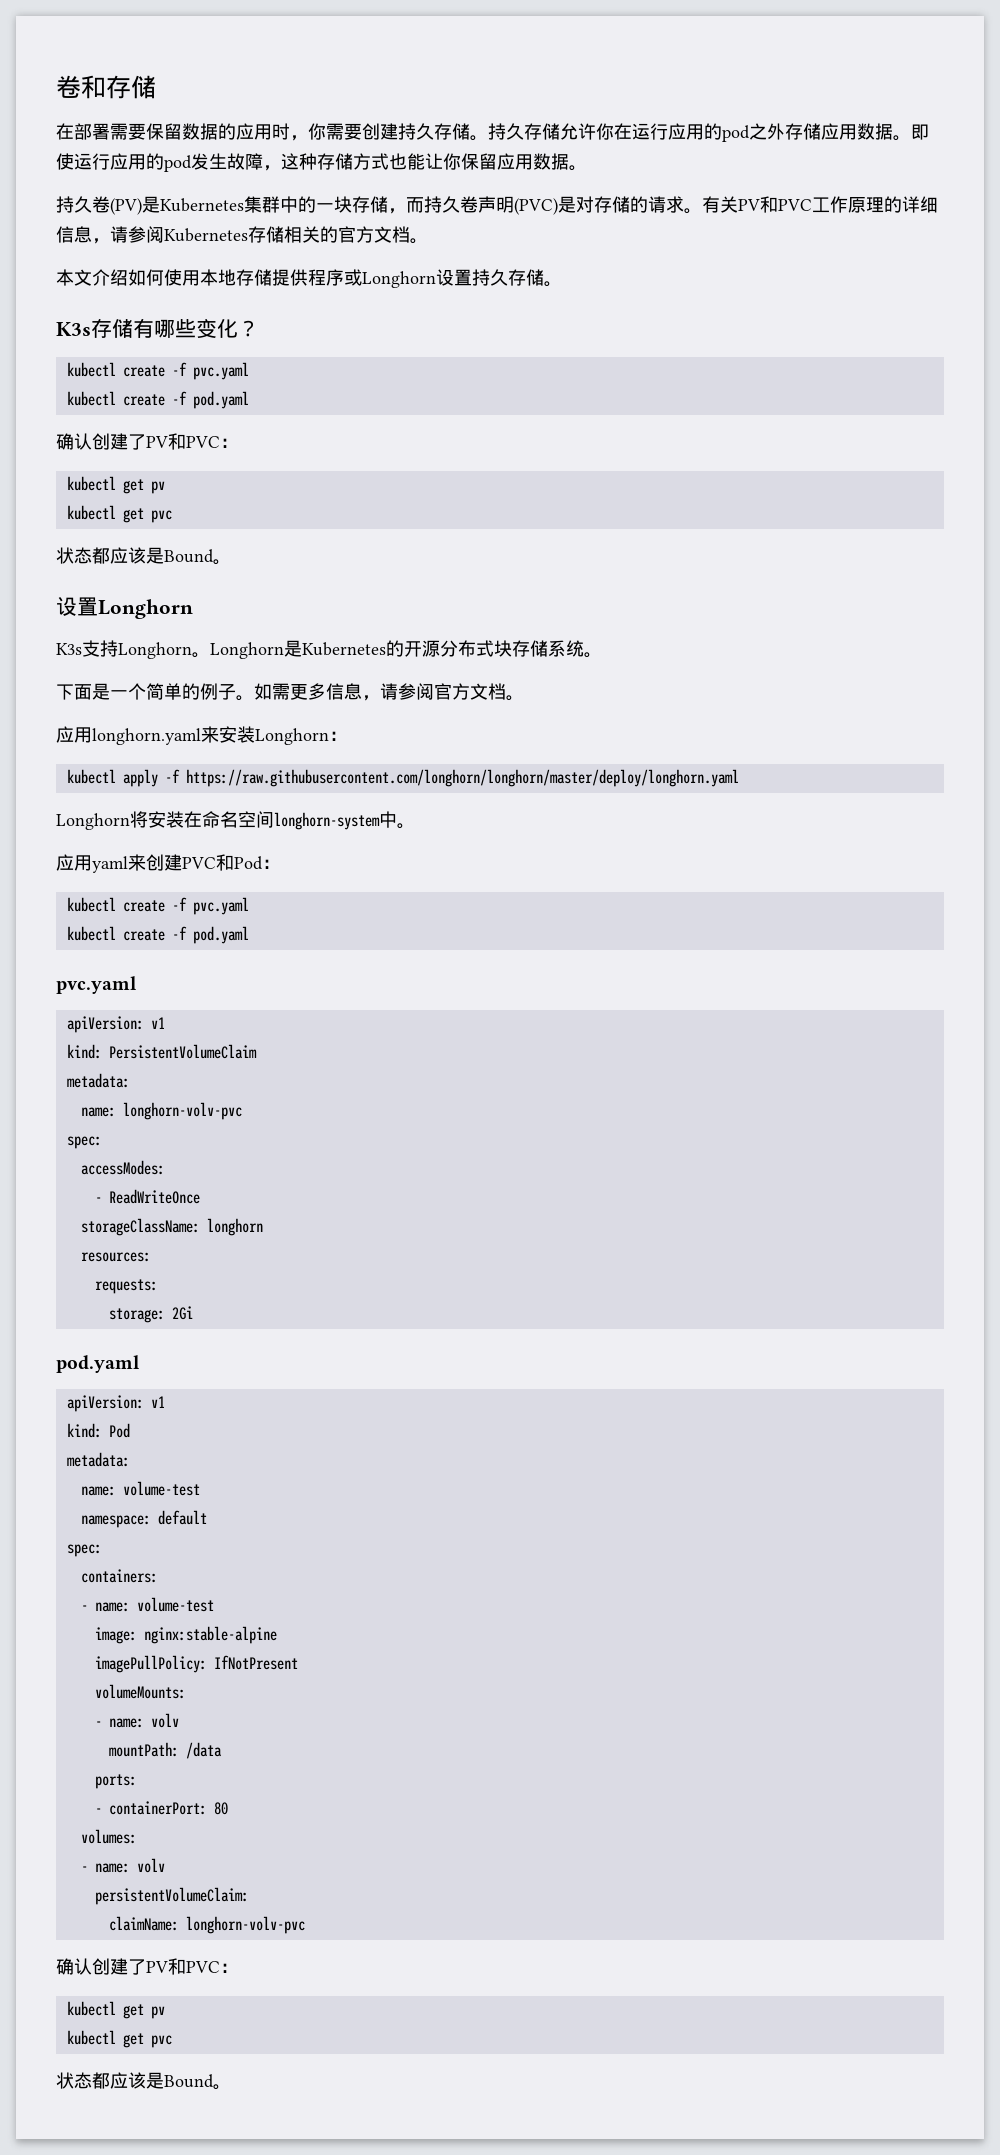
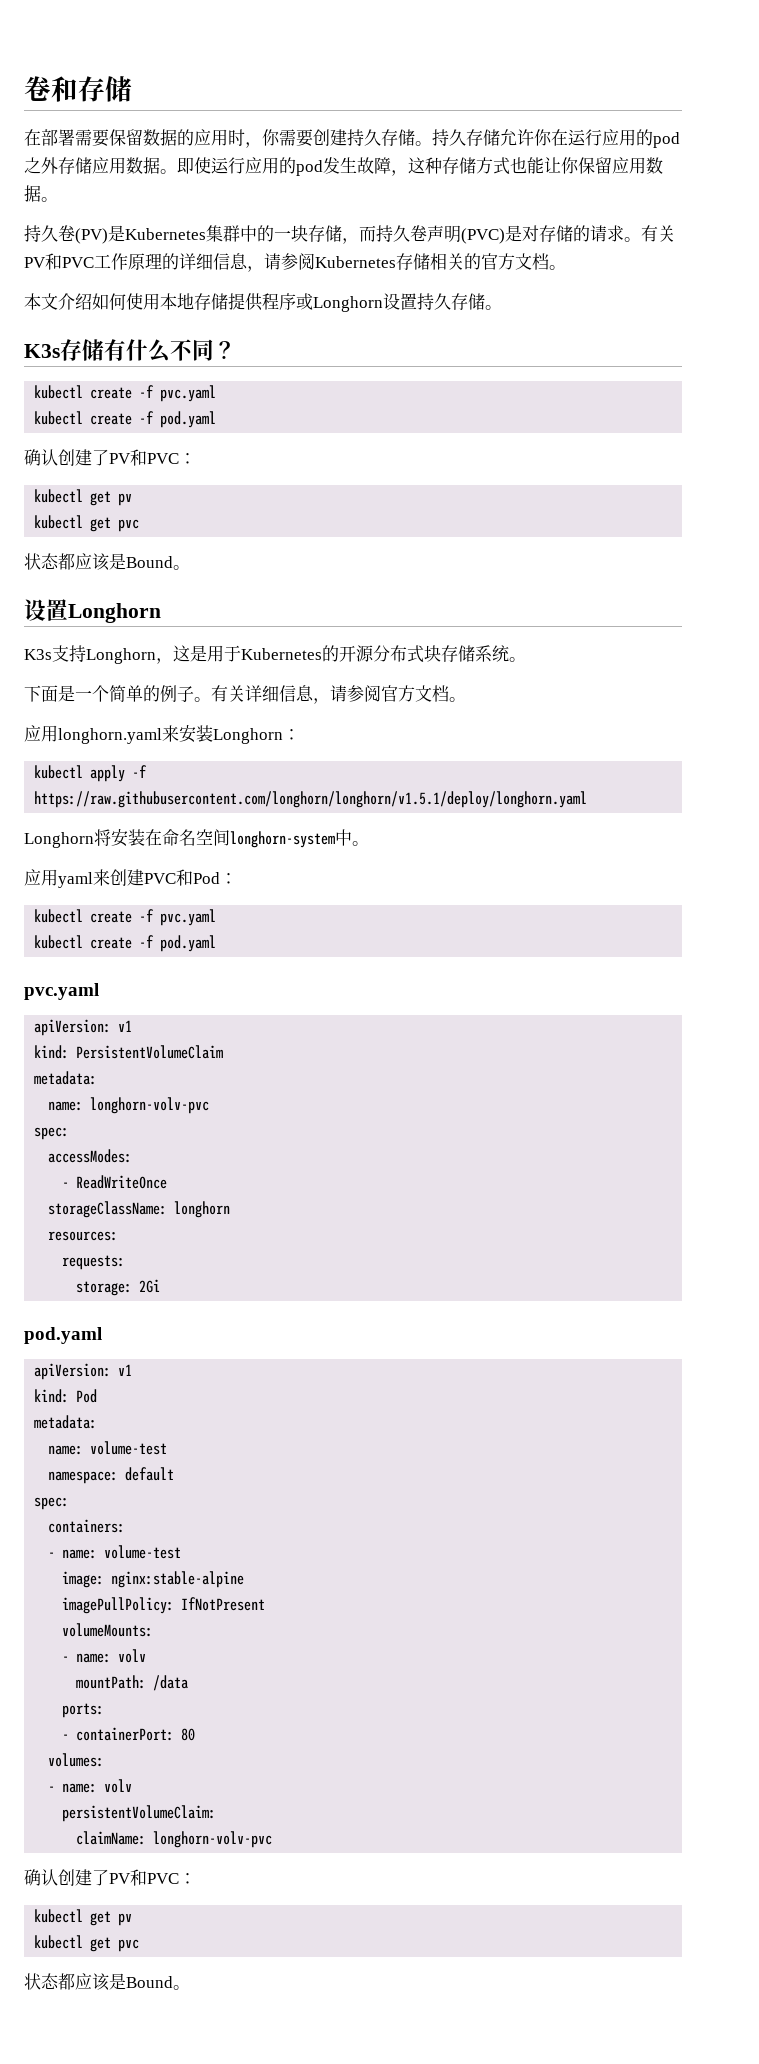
[154,319,238,338] 哪些变化 -> [126,339,214,363] 什么不同
[192,640,302,659] 。Longhorn是 -> [156,645,241,664] ，这是用于
[254,683,326,700] 如需更多 -> [211,685,279,702] 有关详细
[185,769,739,787] https://raw.githubusercontent.com/longhorn/longhorn/master/deploy/longhorn.yaml -> [34,791,588,808] https://raw.githubusercontent.com/longhorn/longhorn/v1.5.1/deploy/longhorn.yaml

